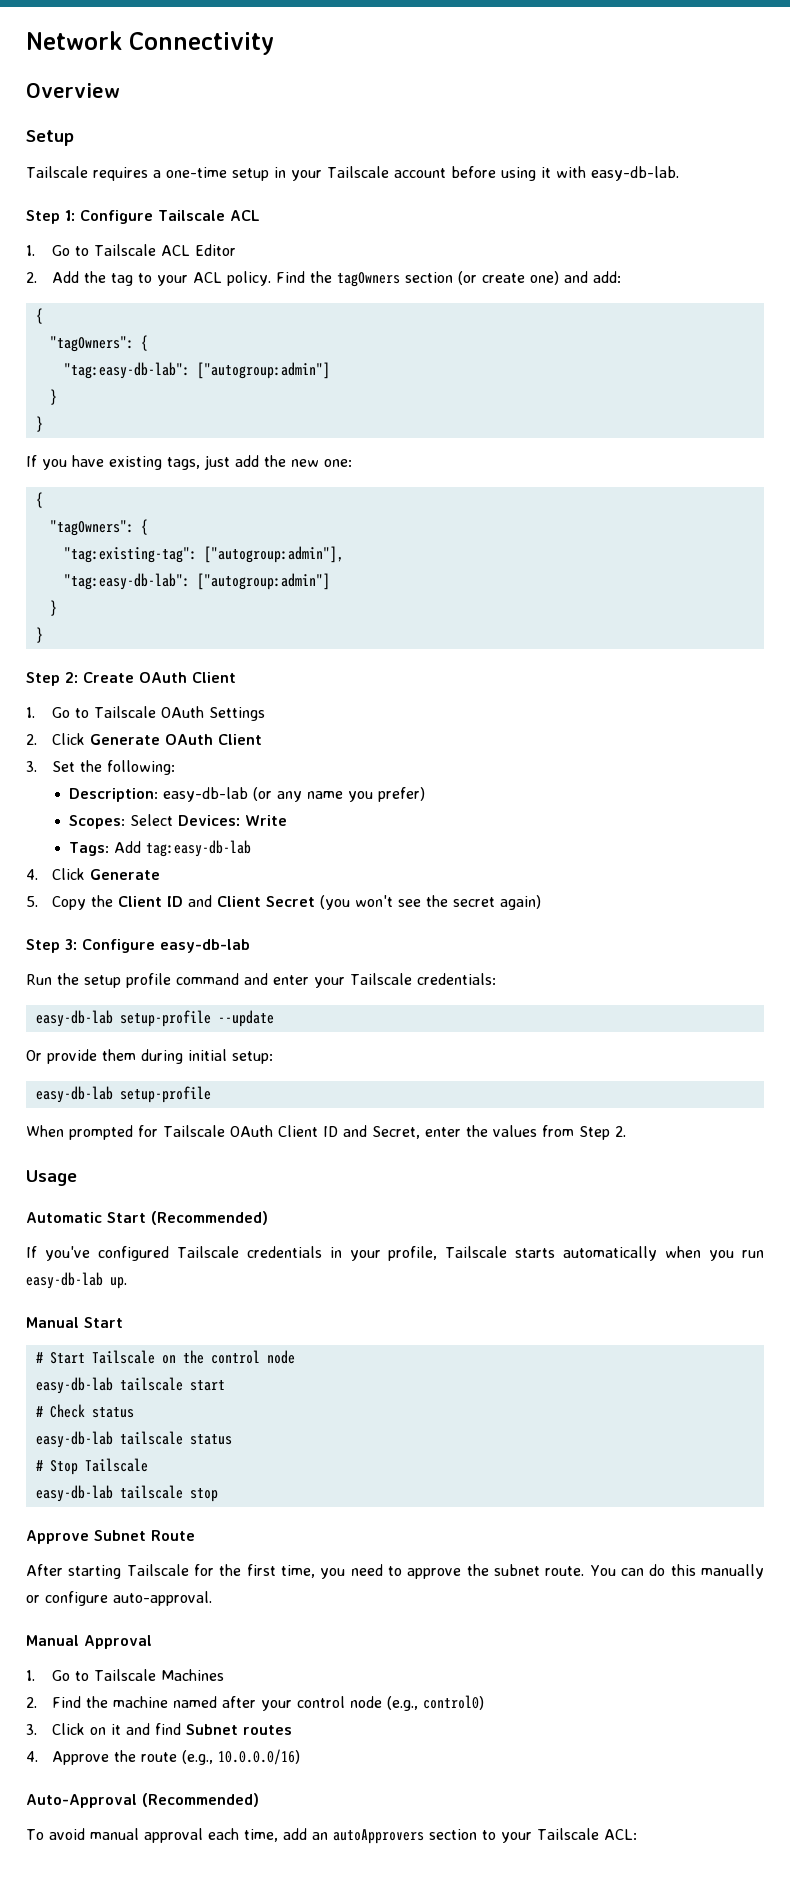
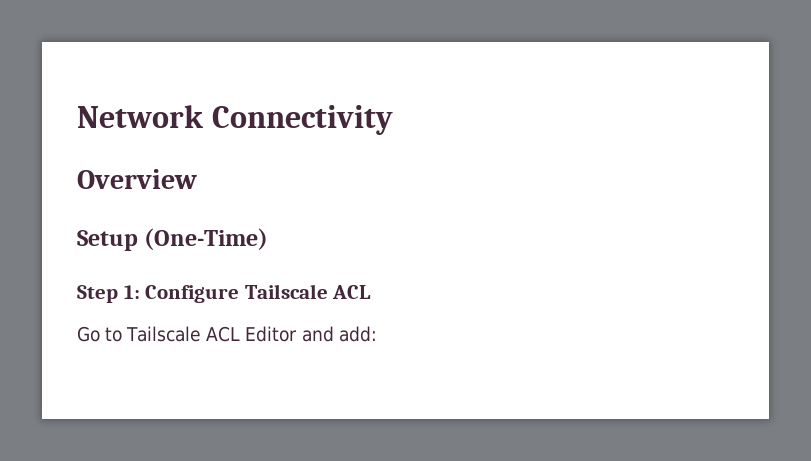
[26,166,679,181] // Tailscale requires a one-time setup in your Tailscale account before using it with easy-db-lab. -> [144,228,269,250] (One-Time)
[26,245,35,256] 1. -> (372, 292) none
[26,271,621,287] [35,308,43,324] [49,335,148,352] [63,362,330,379] [49,389,57,405] [35,416,43,432] [26,455,352,470] [35,492,43,508] [49,519,148,536] [63,546,344,563] [63,573,330,590] [49,600,57,616] [35,627,43,643] [26,672,236,686] [26,706,265,721] [26,733,262,745] [26,760,175,775] [69,787,426,802] [69,814,288,829] [69,840,252,857] [26,868,160,880] [26,895,541,910] [26,939,250,953] [26,973,496,988] [35,1010,274,1027] [26,1049,273,1064] [35,1086,211,1103] [26,1125,626,1140] [26,1170,77,1186] [26,1211,268,1225] [26,1246,764,1261] [26,1272,127,1289] [26,1317,123,1328] [35,1350,295,1364] [35,1377,225,1394] [35,1404,134,1418] [35,1431,232,1448] [35,1458,148,1475] [35,1485,218,1502] [26,1530,195,1544] [26,1564,765,1579] [26,1591,212,1606] [26,1635,152,1649] [26,1669,224,1681] [26,1695,484,1711] [26,1723,292,1735] [26,1749,300,1765] [26,1793,259,1808] [26,1828,637,1844] // 2. Add the tag to your ACL policy. Find the tagOwners section (or create one) and add: // { // "tagOwners": { // "tag:easy-db-lab": ["autogroup:admin"] // } // } // If you have existing tags, just add the new one: // { // "tagOwners": { // "tag:existing-tag": ["autogroup:admin"], // "tag:easy-db-lab": ["autogroup:admin"] // } // } // Step 2: Create OAuth Client // 1. Go to Tailscale OAuth Settings // 2. Click Generate OAuth Client // 3. Set the following: // Description: easy-db-lab (or any name you prefer) // Scopes: Select Devices: Write // Tags: Add tag:easy-db-lab // 4. Click Generate // 5. Copy the Client ID and Client Secret (you won't see the secret again) // Step 3: Configure easy-db-lab // Run the setup profile command and enter your Tailscale credentials: // easy-db-lab setup-profile --update // Or provide them during initial setup: // easy-db-lab setup-profile // When prompted for Tailscale OAuth Client ID and Secret, enter the values from Step 2. // Usage // Automatic Start (Recommended) // If you've configured Tailscale credentials in your profile, Tailscale starts automatically when you run easy-db-lab up. // Manual Start // # Start Tailscale on the control node // easy-db-lab tailscale start // # Check status // easy-db-lab tailscale status // # Stop Tailscale // easy-db-lab tailscale stop // Approve Subnet Route // After starting Tailscale for the first time, you need to approve the subnet route. You can do this manually or configure auto-approval. // Manual Approval // 1. Go to Tailscale Machines // 2. Find the machine named after your control node (e.g., control0) // 3. Click on it and find Subnet routes // 4. Approve the route (e.g., 10.0.0.0/16) // Auto-Approval (Recommended) // To avoid manual approval each time, add an autoApprovers section to your Tailscale ACL: -> [301,326,377,342] and add:

